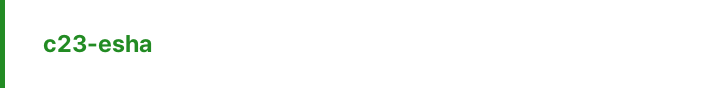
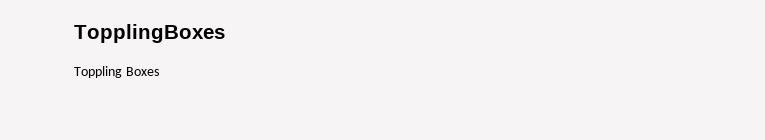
[43,34,152,53] c23-esha -> [74,24,225,43] [74,66,159,78] TopplingBoxes // Toppling Boxes

